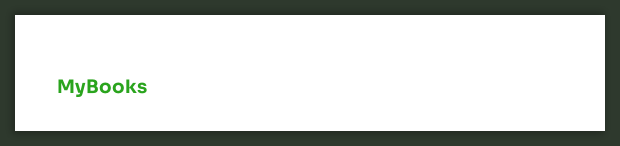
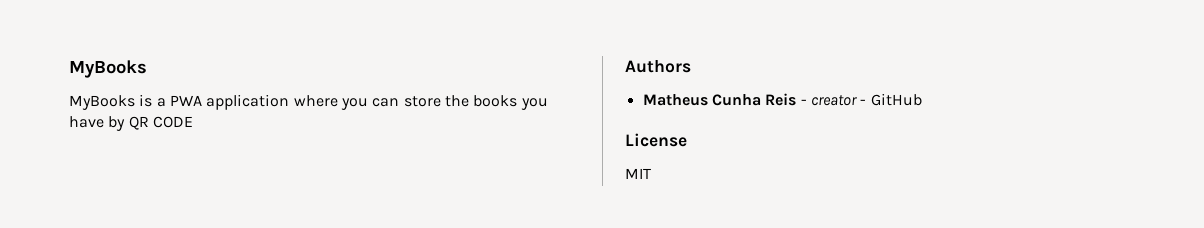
[57,79,147,98] MyBooks -> [69,60,147,78] [69,94,548,110] [69,116,193,131] [625,60,691,73] [642,93,922,106] [625,133,687,147] [625,168,651,179] MyBooks // MyBooks is a PWA application where you can store the books you have by QR CODE // Authors // Matheus Cunha Reis - creator - GitHub // License // MIT

